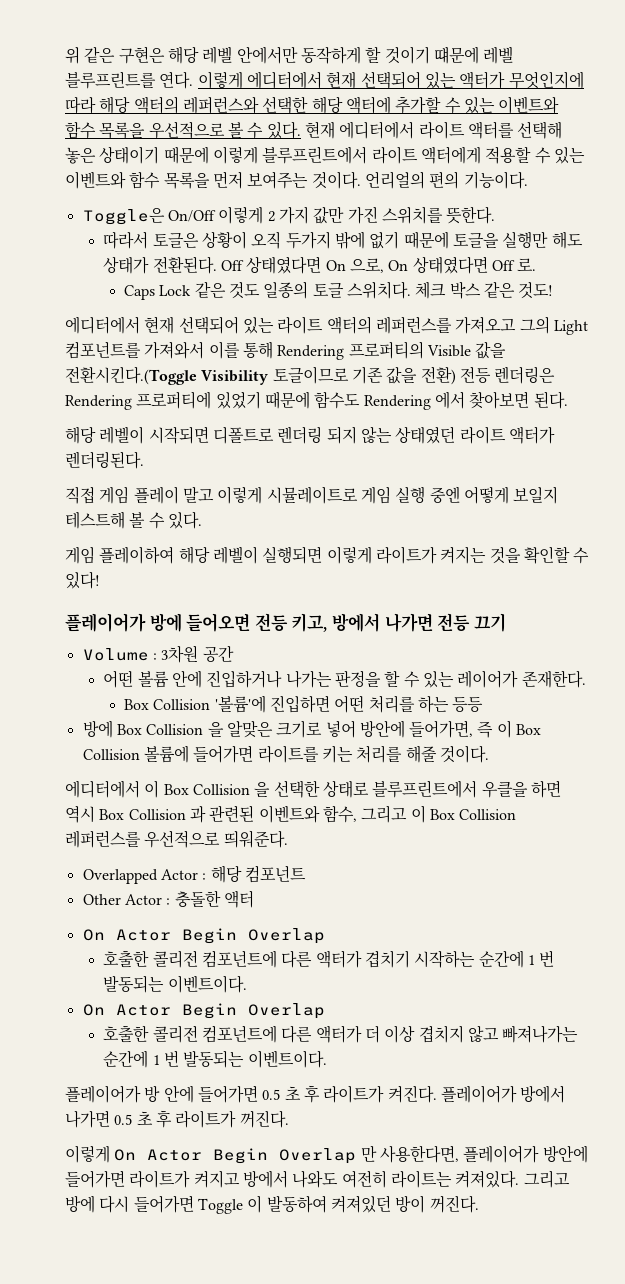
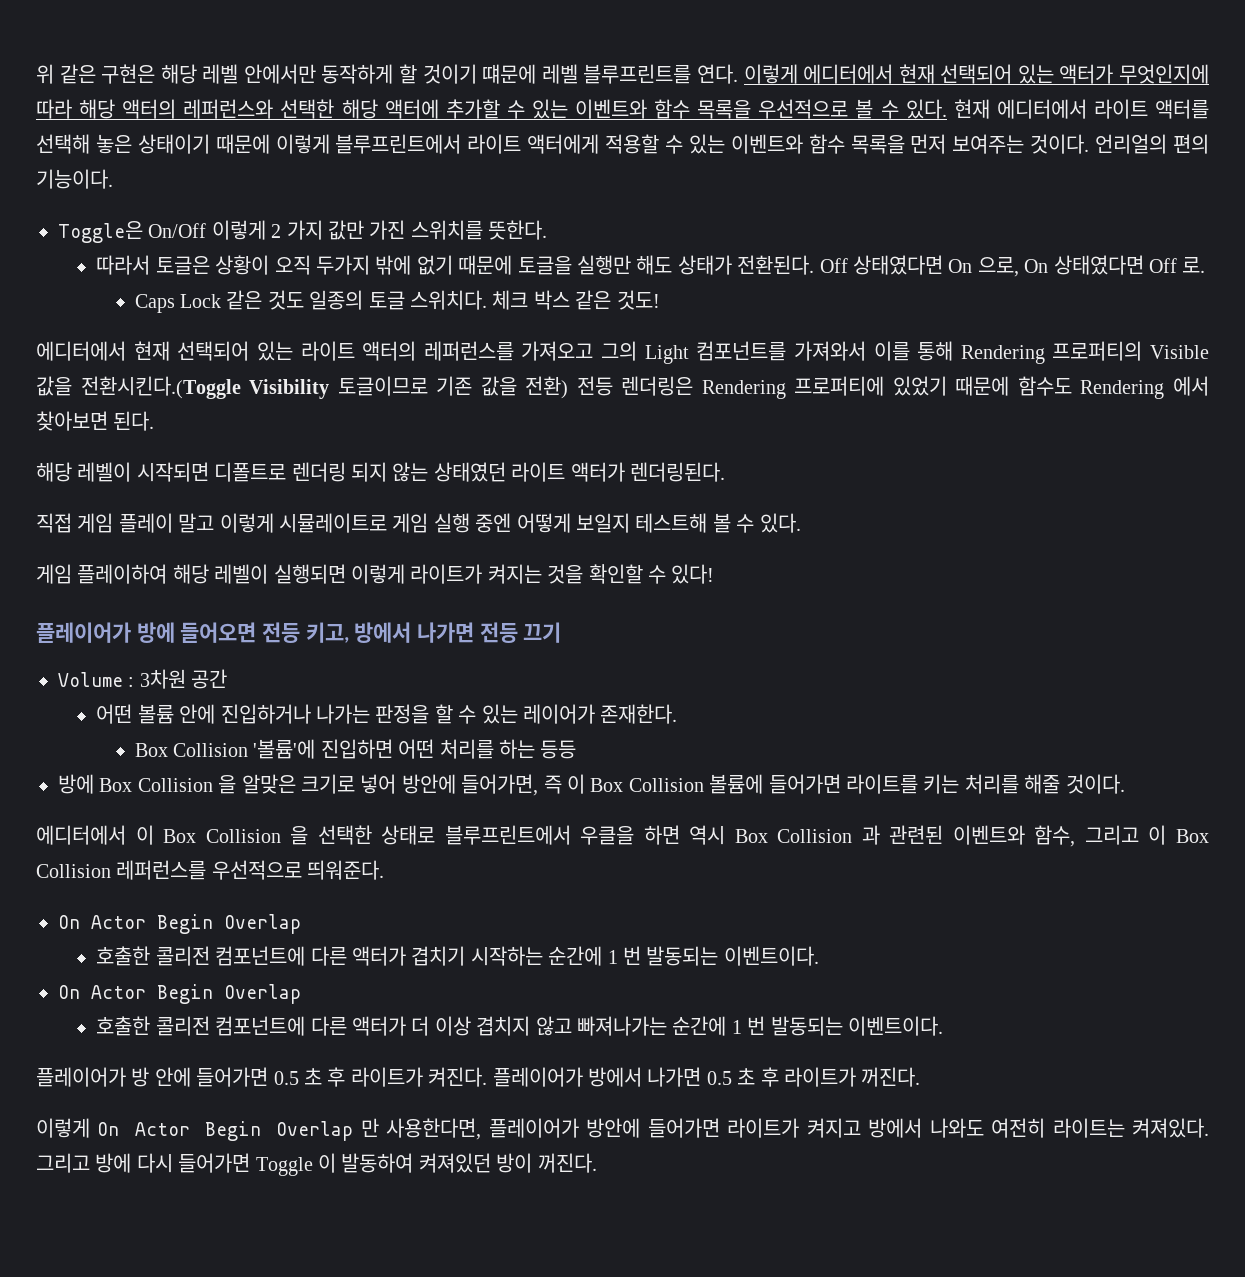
[82,865,306,884] [82,890,254,908] // Overlapped Actor : 해당 컴포넌트 // Other Actor : 충돌한 액터 -> (385, 870) none

